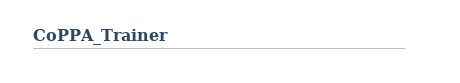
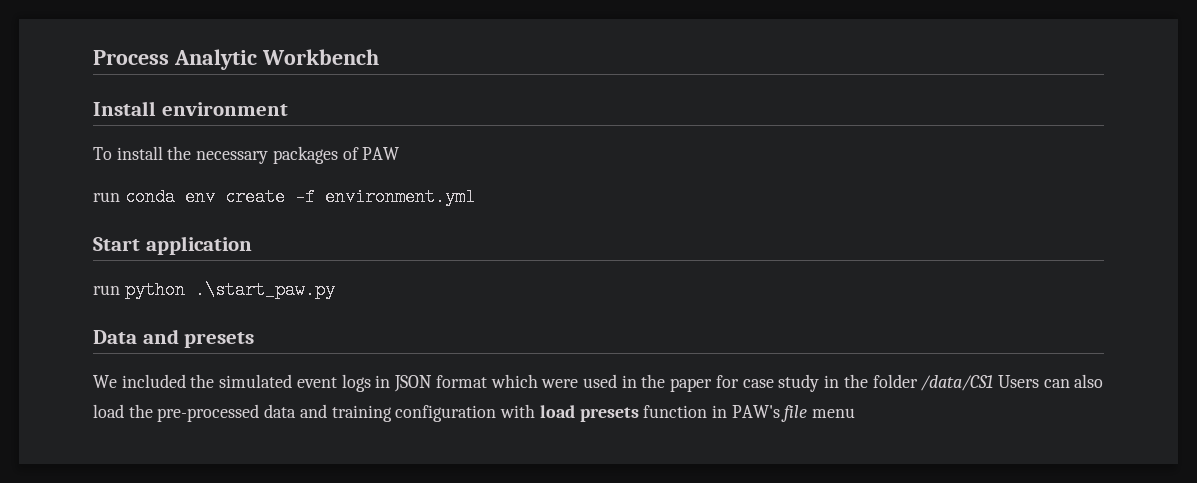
[33,29,168,45] CoPPA_Trainer -> [93,49,379,70] [93,101,288,116] [93,146,400,164] [93,188,475,206] [93,236,252,255] [93,281,335,299] [93,329,255,348] [93,374,1104,392] [93,404,856,422] Process Analytic Workbench // Install environment // To install the necessary packages of PAW // run conda env create -f environment.yml // Start application // run python .\start_paw.py // Data and presets // We included the simulated event logs in JSON format which were used in the paper for case study in the folder /data/CS1 Users can also load the pre-processed data and training configuration with load presets function in PAW's file menu

